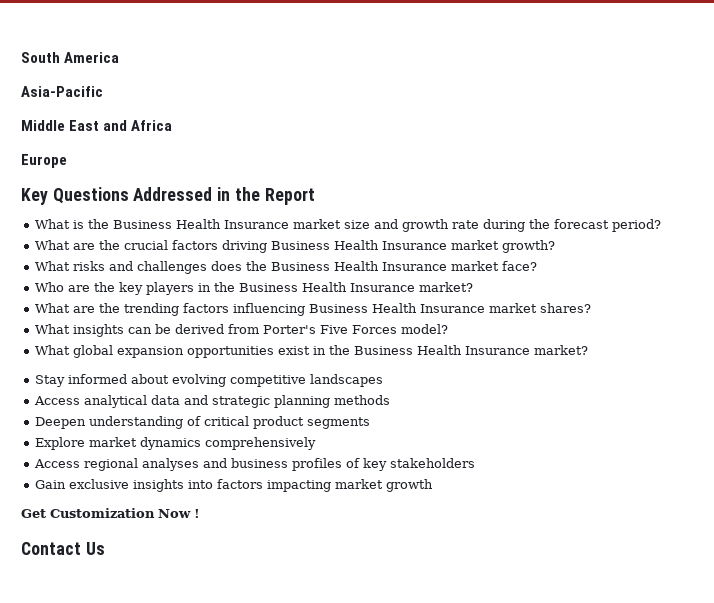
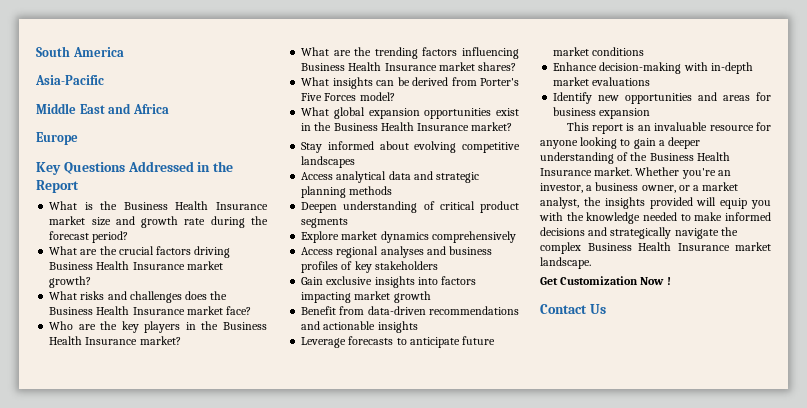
(433, 485) none -> [301,306,519,315] [301,321,418,333] [301,336,496,348] [553,47,645,56] [553,62,753,74] [553,77,651,86] [553,92,771,104] [553,107,651,119] [566,122,771,134] [540,137,701,149] [540,152,730,164] [540,167,731,179] [540,182,739,193] [540,197,771,209] [539,212,771,224] [540,227,738,239] [540,242,771,254] [540,257,591,269] // Benefit from data-driven recommendations and actionable insights // Leverage forecasts to anticipate future market conditions // Enhance decision-making with in-depth market evaluations // Identify new opportunities and areas for business expansion // This report is an invaluable resource for anyone looking to gain a deeper understanding of the Business Health Insurance market. Whether you're an investor, a business owner, or a market analyst, the insights provided will equip you with the knowledge needed to make informed decisions and strategically navigate the complex Business Health Insurance market landscape.

